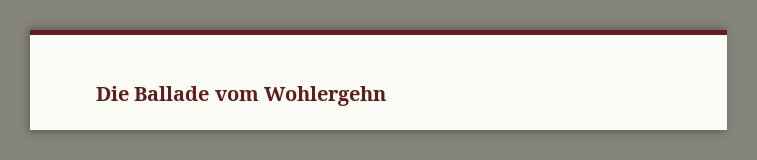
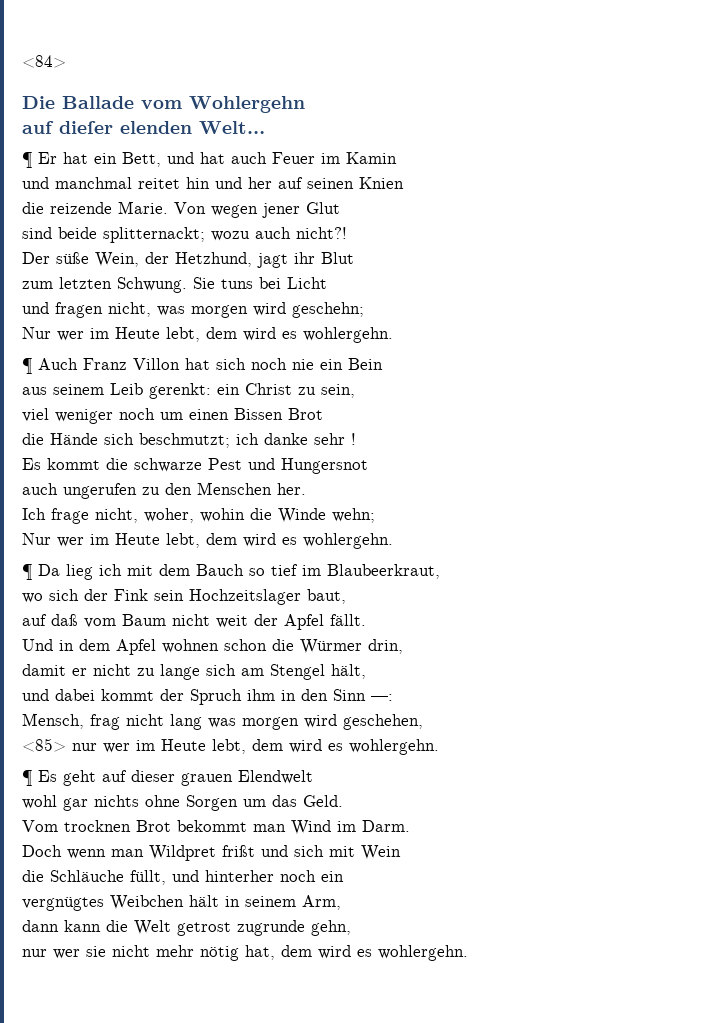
(96, 93) none -> [22,55,66,68] <84> //
(387, 96) none -> [22,121,265,135] [22,152,397,168] [22,177,404,189] [22,201,340,218] [22,227,347,243] [22,252,354,268] [22,277,327,293] [22,302,364,318] [22,327,393,343] [22,358,383,374] [22,383,355,399] [22,408,323,424] [22,433,356,448] [22,458,368,474] [22,482,306,499] [22,508,375,524] [22,533,393,549] [22,564,440,580] [22,589,346,605] [22,614,366,630] [22,639,403,655] [22,664,366,680] [22,689,393,705] [22,713,423,730] [22,738,439,755] [22,770,313,786] [22,795,343,811] [22,820,410,835] [22,845,401,861] [22,870,344,885] [22,895,341,911] [22,920,351,936] [22,945,468,961] // auf dieſer elenden Welt… // ¶ Er hat ein Bett, und hat auch Feuer im Kamin // und manchmal reitet hin und her auf seinen Knien // die reizende Marie. Von wegen jener Glut // sind beide splitternackt; wozu auch nicht?! // Der süße Wein, der Hetzhund, jagt ihr Blut // zum letzten Schwung. Sie tuns bei Licht // und fragen nicht, was morgen wird geschehn; // Nur wer im Heute lebt, dem wird es wohlergehn. // ¶ Auch Franz Villon hat sich noch nie ein Bein // aus seinem Leib gerenkt: ein Christ zu sein, // viel weniger noch um einen Bissen Brot // die Hände sich beschmutzt; ich danke sehr ! // Es kommt die schwarze Pest und Hungersnot // auch ungerufen zu den Menschen her. // Ich frage nicht, woher, wohin die Winde wehn; // Nur wer im Heute lebt, dem wird es wohlergehn. // ¶ Da lieg ich mit dem Bauch so tief im Blaubeerkraut, // wo sich der Fink sein Hochzeitslager baut, // auf daß vom Baum nicht weit der Apfel fällt. // Und in dem Apfel wohnen schon die Würmer drin, // damit er nicht zu lange sich am Stengel hält, // und dabei kommt der Spruch ihm in den Sinn —: // Mensch, frag nicht lang was morgen wird geschehen, // <85> nur wer im Heute lebt, dem wird es wohlergehn. // ¶ Es geht auf dieser grauen Elendwelt // wohl gar nichts ohne Sorgen um das Geld. // Vom trocknen Brot bekommt man Wind im Darm. // Doch wenn man Wildpret frißt und sich mit Wein // die Schläuche füllt, und hinterher noch ein // vergnügtes Weibchen hält in seinem Arm, // dann kann die Welt getrost zugrunde gehn, // nur wer sie nicht mehr nötig hat, dem wird es wohlergehn.

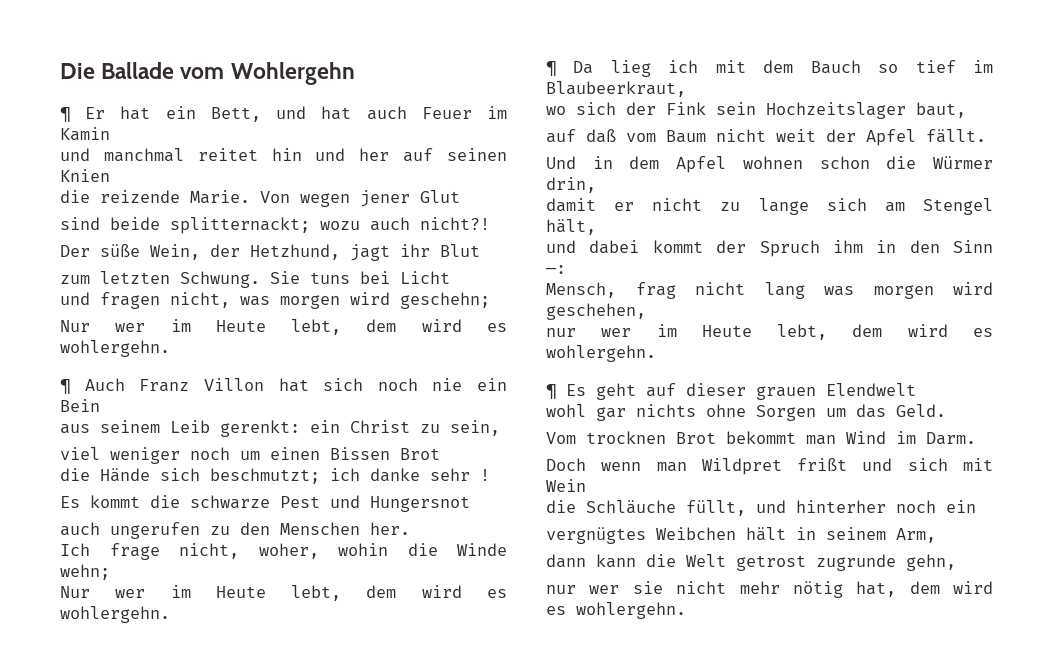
[22,55,66,68] <84> // -> (60, 71) none
[22,121,265,135] // auf dieſer elenden Welt… -> (355, 73) none
[22,738,66,752] <85> -> (646, 311) none

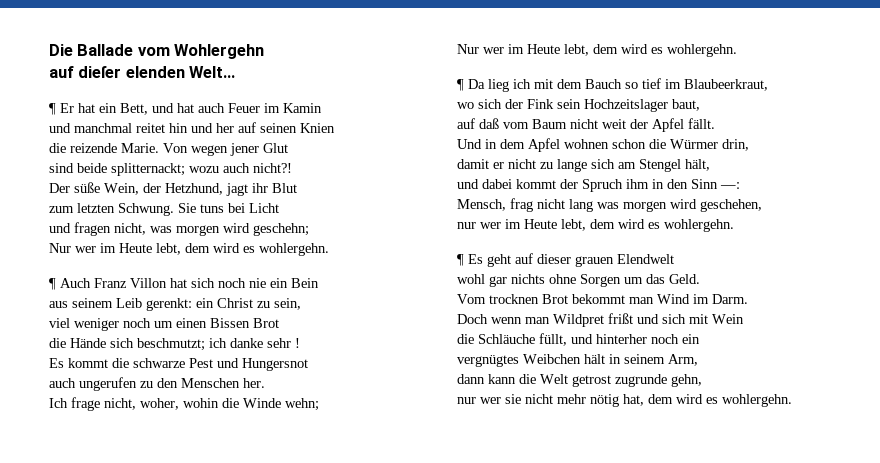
(355, 73) none -> [49,66,236,78] // auf dieſer elenden Welt…

